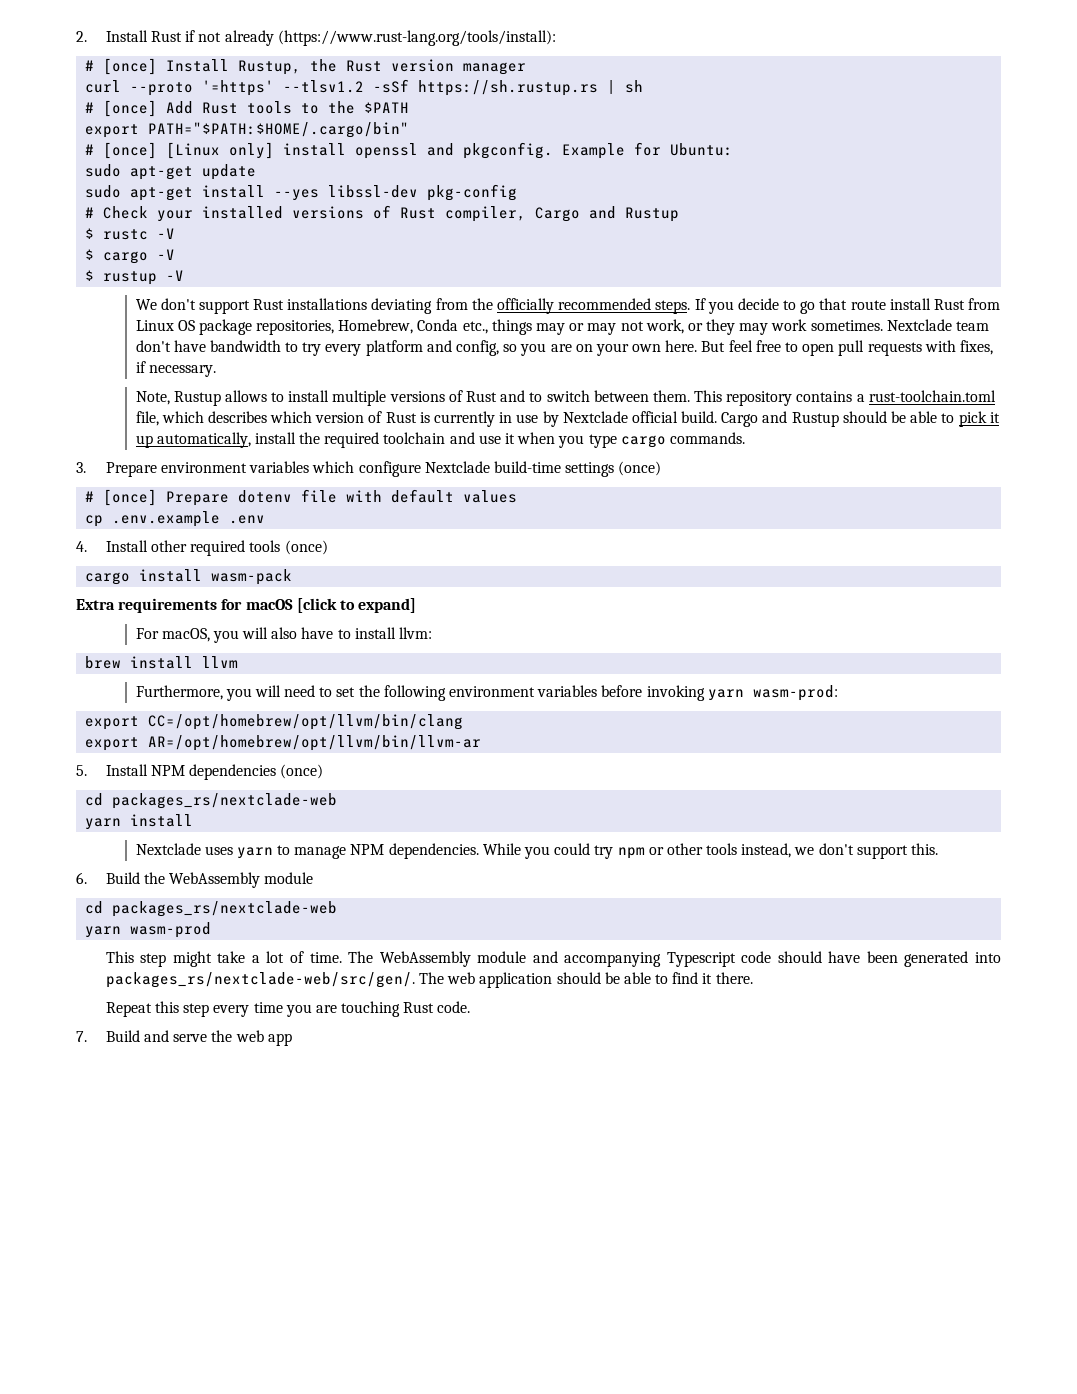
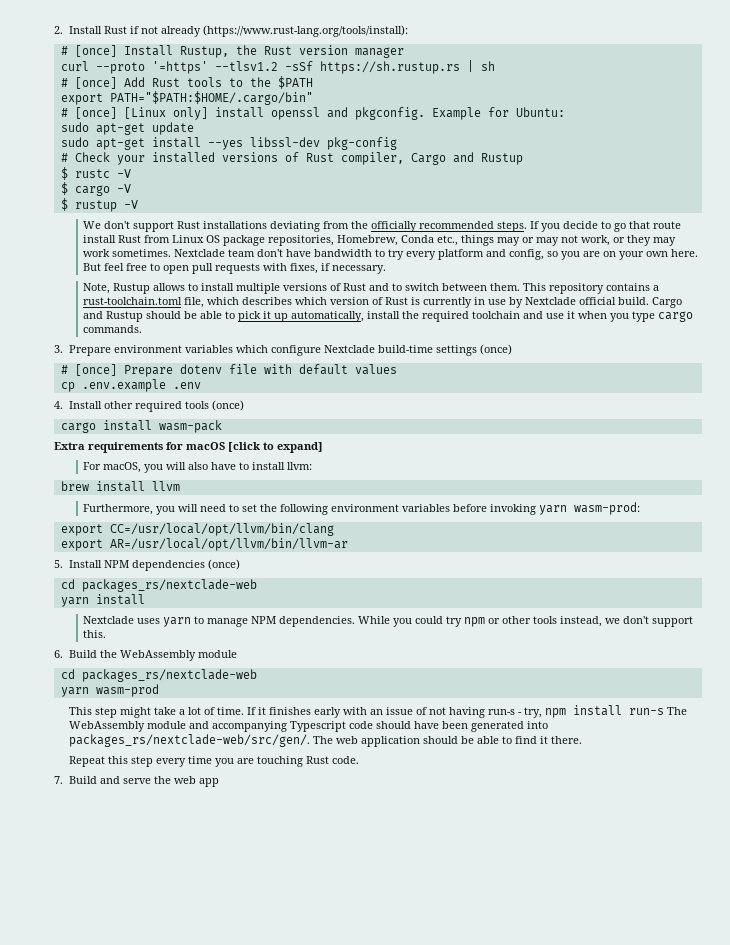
[148,714,464,730] [85,735,482,751] CC=/opt/homebrew/opt/llvm/bin/clang // export AR=/opt/homebrew/opt/llvm/bin/llvm-ar -> [109,523,334,536] [60,538,348,551] CC=/usr/local/opt/llvm/bin/clang // export AR=/usr/local/opt/llvm/bin/llvm-ar
(342, 957) none -> [246,705,664,718] If it finishes early with an issue of not having run-s - try, npm install run-s

